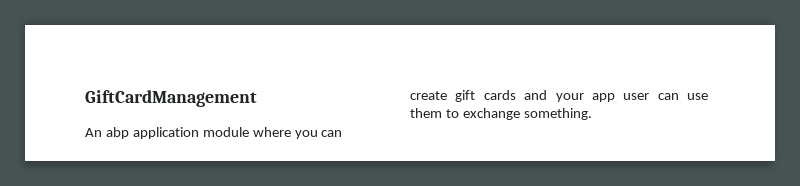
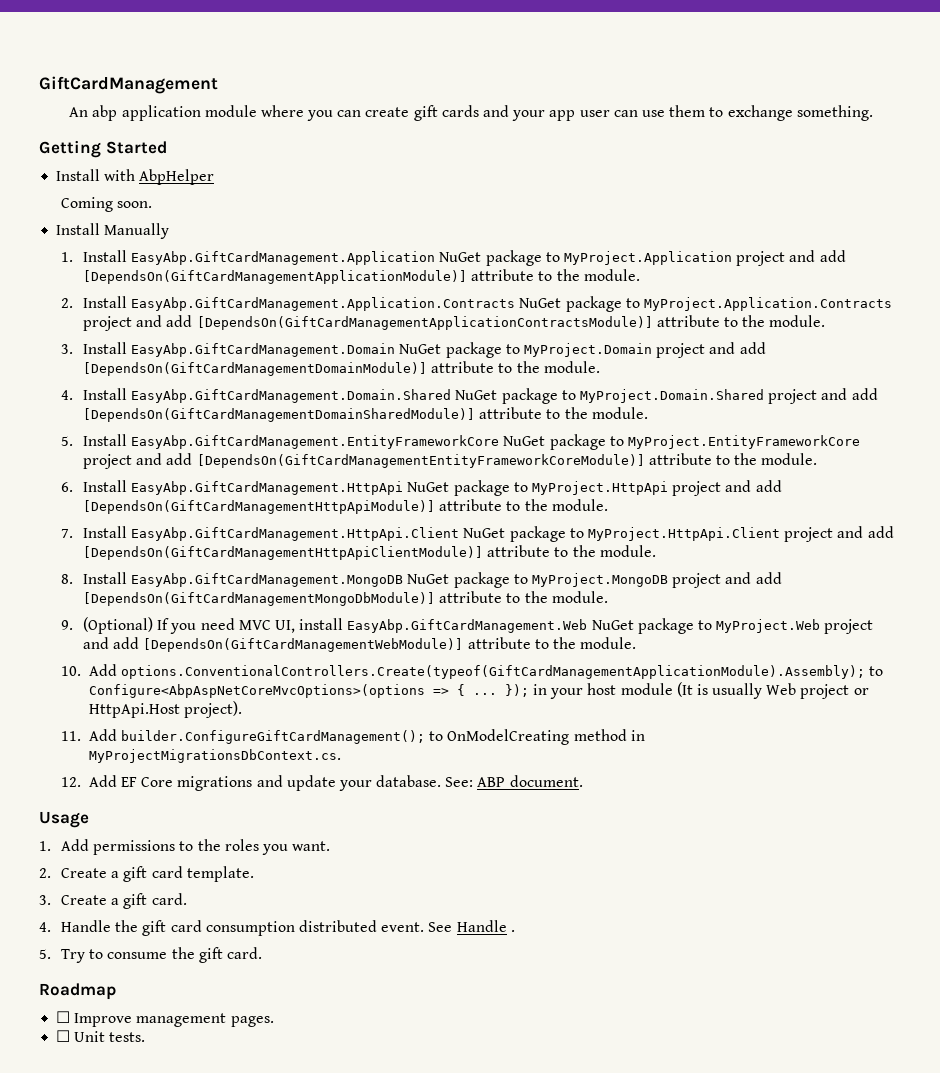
(592, 114) none -> [39,140,167,158] [56,169,215,185] [61,197,153,212] [56,223,170,239] [61,250,846,266] [83,269,640,284] [61,296,893,312] [83,315,826,331] [61,342,766,358] [83,361,600,376] [61,388,878,404] [83,407,648,422] [61,434,861,450] [83,453,818,469] [61,480,782,496] [83,499,608,514] [61,526,894,542] [83,545,656,560] [61,572,782,588] [83,591,608,606] [61,617,874,634] [83,637,637,652] [61,664,884,679] [88,682,869,699] [88,701,242,718] [61,729,645,745] [88,749,341,763] [61,775,583,791] [39,811,89,828] [39,839,331,855] [39,866,254,882] [39,893,187,909] [39,920,515,936] [39,947,262,963] [39,983,116,1000] [56,1011,274,1027] [56,1030,146,1042] // Getting Started // Install with AbpHelper // Coming soon. // Install Manually // 1. Install EasyAbp.GiftCardManagement.Application NuGet package to MyProject.Application project and add [DependsOn(GiftCardManagementApplicationModule)] attribute to the module. // 2. Install EasyAbp.GiftCardManagement.Application.Contracts NuGet package to MyProject.Application.Contracts project and add [DependsOn(GiftCardManagementApplicationContractsModule)] attribute to the module. // 3. Install EasyAbp.GiftCardManagement.Domain NuGet package to MyProject.Domain project and add [DependsOn(GiftCardManagementDomainModule)] attribute to the module. // 4. Install EasyAbp.GiftCardManagement.Domain.Shared NuGet package to MyProject.Domain.Shared project and add [DependsOn(GiftCardManagementDomainSharedModule)] attribute to the module. // 5. Install EasyAbp.GiftCardManagement.EntityFrameworkCore NuGet package to MyProject.EntityFrameworkCore project and add [DependsOn(GiftCardManagementEntityFrameworkCoreModule)] attribute to the module. // 6. Install EasyAbp.GiftCardManagement.HttpApi NuGet package to MyProject.HttpApi project and add [DependsOn(GiftCardManagementHttpApiModule)] attribute to the module. // 7. Install EasyAbp.GiftCardManagement.HttpApi.Client NuGet package to MyProject.HttpApi.Client project and add [DependsOn(GiftCardManagementHttpApiClientModule)] attribute to the module. // 8. Install EasyAbp.GiftCardManagement.MongoDB NuGet package to MyProject.MongoDB project and add [DependsOn(GiftCardManagementMongoDbModule)] attribute to the module. // 9. (Optional) If you need MVC UI, install EasyAbp.GiftCardManagement.Web NuGet package to MyProject.Web project and add [DependsOn(GiftCardManagementWebModule)] attribute to the module. // 10. Add options.ConventionalControllers.Create(typeof(GiftCardManagementApplicationModule).Assembly); to Configure<AbpAspNetCoreMvcOptions>(options => { ... }); in your host module (It is usually Web project or HttpApi.Host project). // 11. Add builder.ConfigureGiftCardManagement(); to OnModelCreating method in MyProjectMigrationsDbContext.cs. // 12. Add EF Core migrations and update your database. See: ABP document. // Usage // 1. Add permissions to the roles you want. // 2. Create a gift card template. // 3. Create a gift card. // 4. Handle the gift card consumption distributed event. See Handle . // 5. Try to consume the gift card. // Roadmap // ☐ Improve management pages. // ☐ Unit tests.

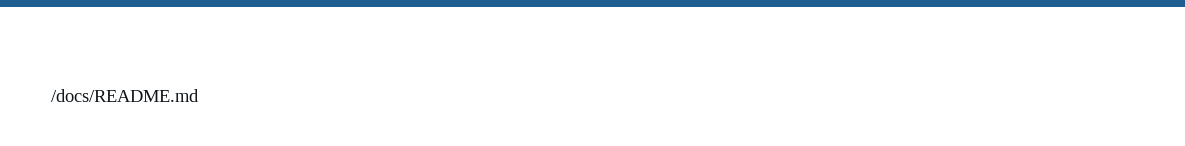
[39,76,218,94] [69,105,873,121] [39,140,167,158] [56,169,215,185] [61,197,153,212] [56,223,170,239] [61,250,846,266] [83,269,640,284] [61,296,893,312] [83,315,826,331] [61,342,766,358] [83,361,600,376] [61,388,878,404] [83,407,648,422] [61,434,861,450] [83,453,818,469] [61,480,782,496] [83,499,608,514] [61,526,894,542] [83,545,656,560] [61,572,782,588] [83,591,608,606] [61,617,874,634] [83,637,637,652] [61,664,884,679] [88,682,869,699] [88,701,242,718] [61,729,645,745] [88,749,341,763] [61,775,583,791] [39,811,89,828] [39,839,331,855] [39,866,254,882] [39,893,187,909] [39,920,515,936] [39,947,262,963] [39,983,116,1000] [56,1011,274,1027] [56,1030,146,1042] GiftCardManagement // An abp application module where you can create gift cards and your app user can use them to exchange something. // Getting Started // Install with AbpHelper // Coming soon. // Install Manually // 1. Install EasyAbp.GiftCardManagement.Application NuGet package to MyProject.Application project and add [DependsOn(GiftCardManagementApplicationModule)] attribute to the module. // 2. Install EasyAbp.GiftCardManagement.Application.Contracts NuGet package to MyProject.Application.Contracts project and add [DependsOn(GiftCardManagementApplicationContractsModule)] attribute to the module. // 3. Install EasyAbp.GiftCardManagement.Domain NuGet package to MyProject.Domain project and add [DependsOn(GiftCardManagementDomainModule)] attribute to the module. // 4. Install EasyAbp.GiftCardManagement.Domain.Shared NuGet package to MyProject.Domain.Shared project and add [DependsOn(GiftCardManagementDomainSharedModule)] attribute to the module. // 5. Install EasyAbp.GiftCardManagement.EntityFrameworkCore NuGet package to MyProject.EntityFrameworkCore project and add [DependsOn(GiftCardManagementEntityFrameworkCoreModule)] attribute to the module. // 6. Install EasyAbp.GiftCardManagement.HttpApi NuGet package to MyProject.HttpApi project and add [DependsOn(GiftCardManagementHttpApiModule)] attribute to the module. // 7. Install EasyAbp.GiftCardManagement.HttpApi.Client NuGet package to MyProject.HttpApi.Client project and add [DependsOn(GiftCardManagementHttpApiClientModule)] attribute to the module. // 8. Install EasyAbp.GiftCardManagement.MongoDB NuGet package to MyProject.MongoDB project and add [DependsOn(GiftCardManagementMongoDbModule)] attribute to the module. // 9. (Optional) If you need MVC UI, install EasyAbp.GiftCardManagement.Web NuGet package to MyProject.Web project and add [DependsOn(GiftCardManagementWebModule)] attribute to the module. // 10. Add options.ConventionalControllers.Create(typeof(GiftCardManagementApplicationModule).Assembly); to Configure<AbpAspNetCoreMvcOptions>(options => { ... }); in your host module (It is usually Web project or HttpApi.Host project). // 11. Add builder.ConfigureGiftCardManagement(); to OnModelCreating method in MyProjectMigrationsDbContext.cs. // 12. Add EF Core migrations and update your database. See: ABP document. // Usage // 1. Add permissions to the roles you want. // 2. Create a gift card template. // 3. Create a gift card. // 4. Handle the gift card consumption distributed event. See Handle . // 5. Try to consume the gift card. // Roadmap // ☐ Improve management pages. // ☐ Unit tests. -> [51,89,199,102] /docs/README.md

